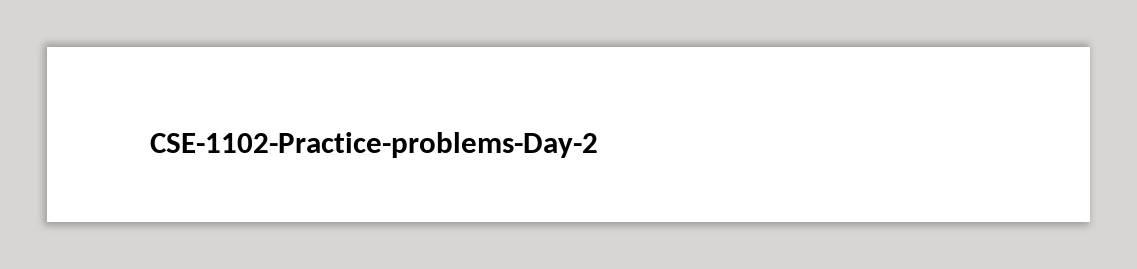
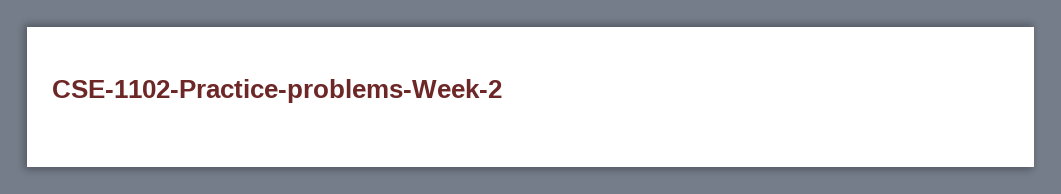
[150,132,598,158] CSE-1102-Practice-problems-Day-2 -> [52,79,502,103] CSE-1102-Practice-problems-Week-2

